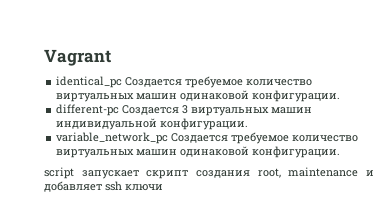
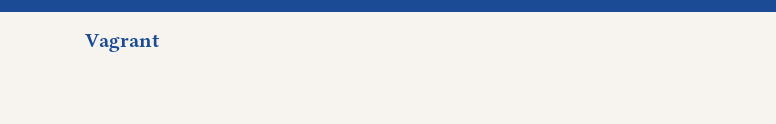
[56,76,313,88] [56,90,341,102] [56,104,313,116] [56,118,249,130] [56,132,359,144] [56,146,341,158] [44,167,374,179] [44,181,163,192] // identical_pc Создается требуемое количество виртуальных машин одинаковой конфигурации. // different-pc Создается 3 виртуальных машин индивидуальной конфигурации. // variable_network_pc Создается требуемое количество виртуальных машин одинаковой конфигурации. // script запускает скрипт создания root, maintenance и добавляет ssh ключи -> (159, 43) none

